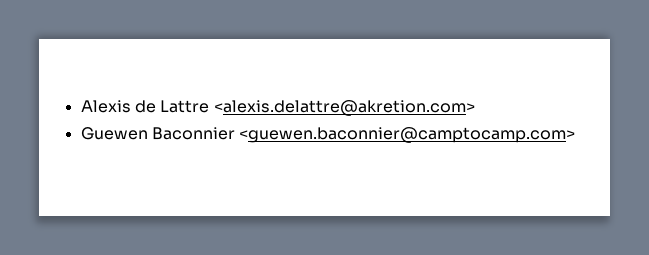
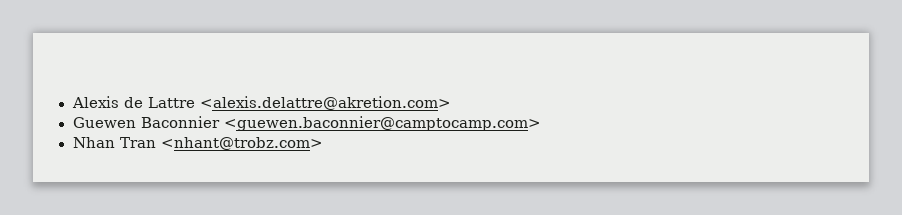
(576, 135) none -> [72,137,323,150] // Nhan Tran <nhant@trobz.com>

